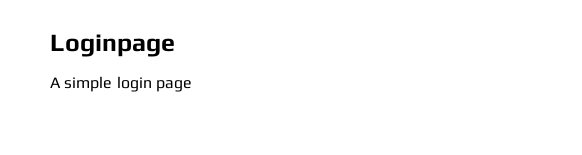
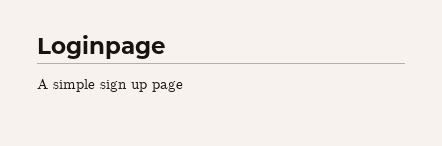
[116,76,152,92] login -> [100,80,147,92] sign up

